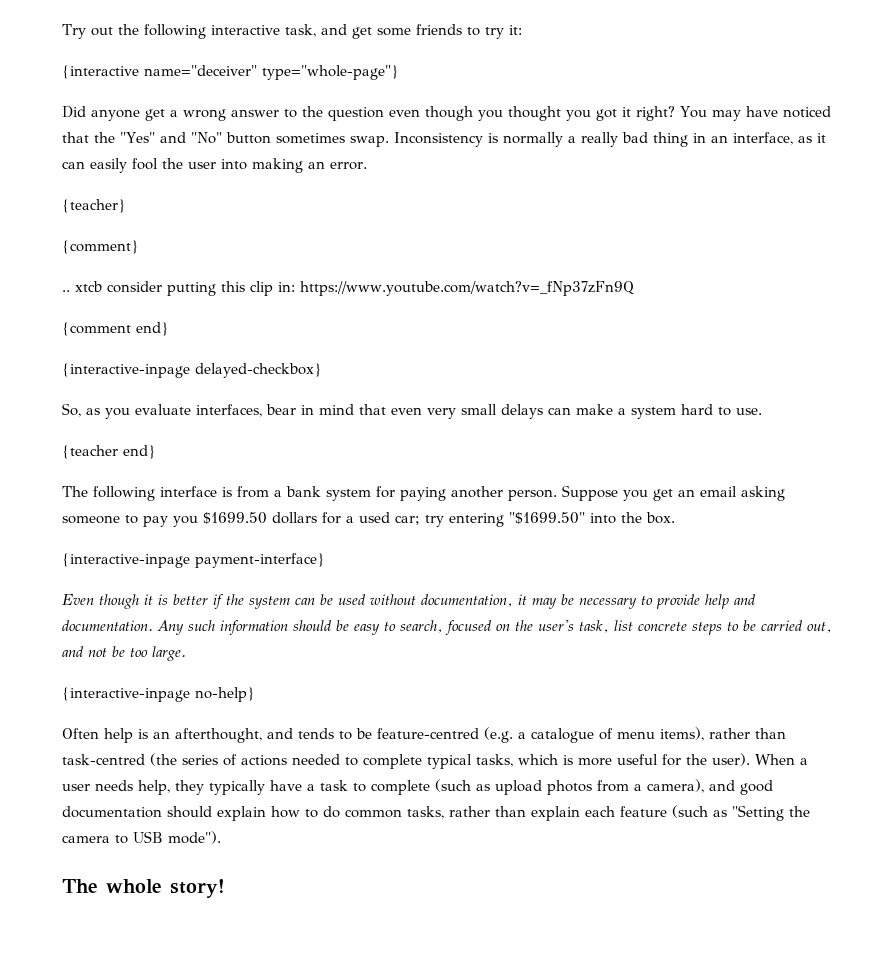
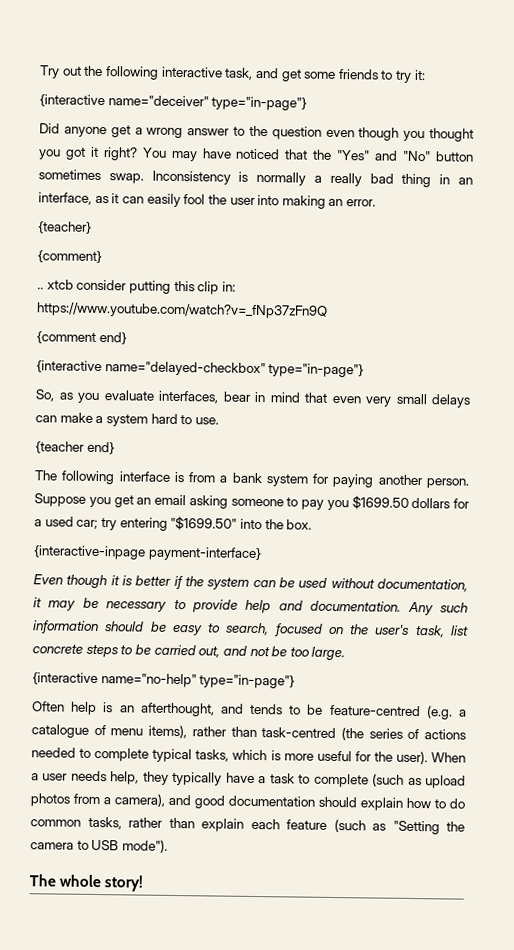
[262,65,399,80] type="whole-page"} -> [211,96,308,111] type="in-page"}
[62,363,322,378] {interactive-inpage delayed-checkbox} -> [36,360,365,378] {interactive name="delayed-checkbox" type="in-page"}
[62,687,255,702] {interactive-inpage no-help} -> [32,672,296,689] {interactive name="no-help" type="in-page"}

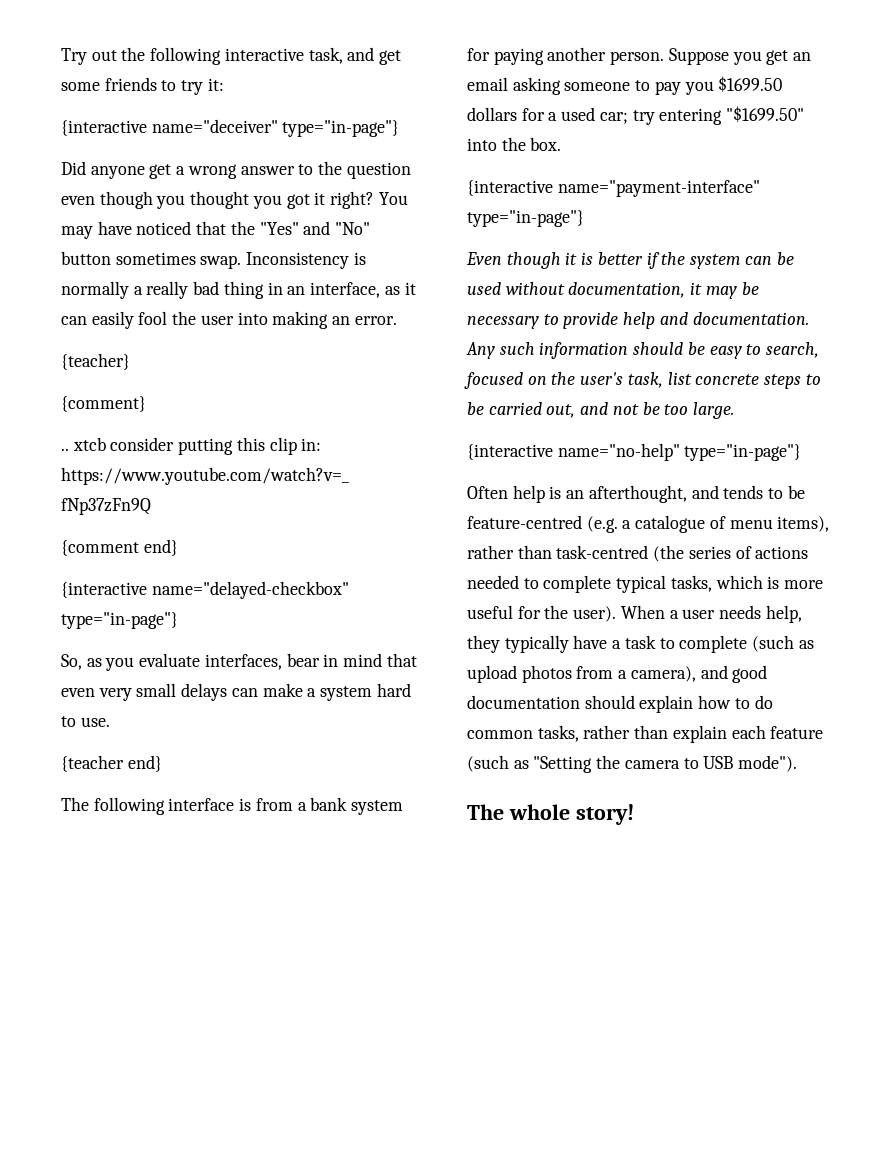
[33,545,262,562] {interactive-inpage payment-interface} -> [467,180,760,197] [467,210,584,227] {interactive name="payment-interface" type="in-page"}

